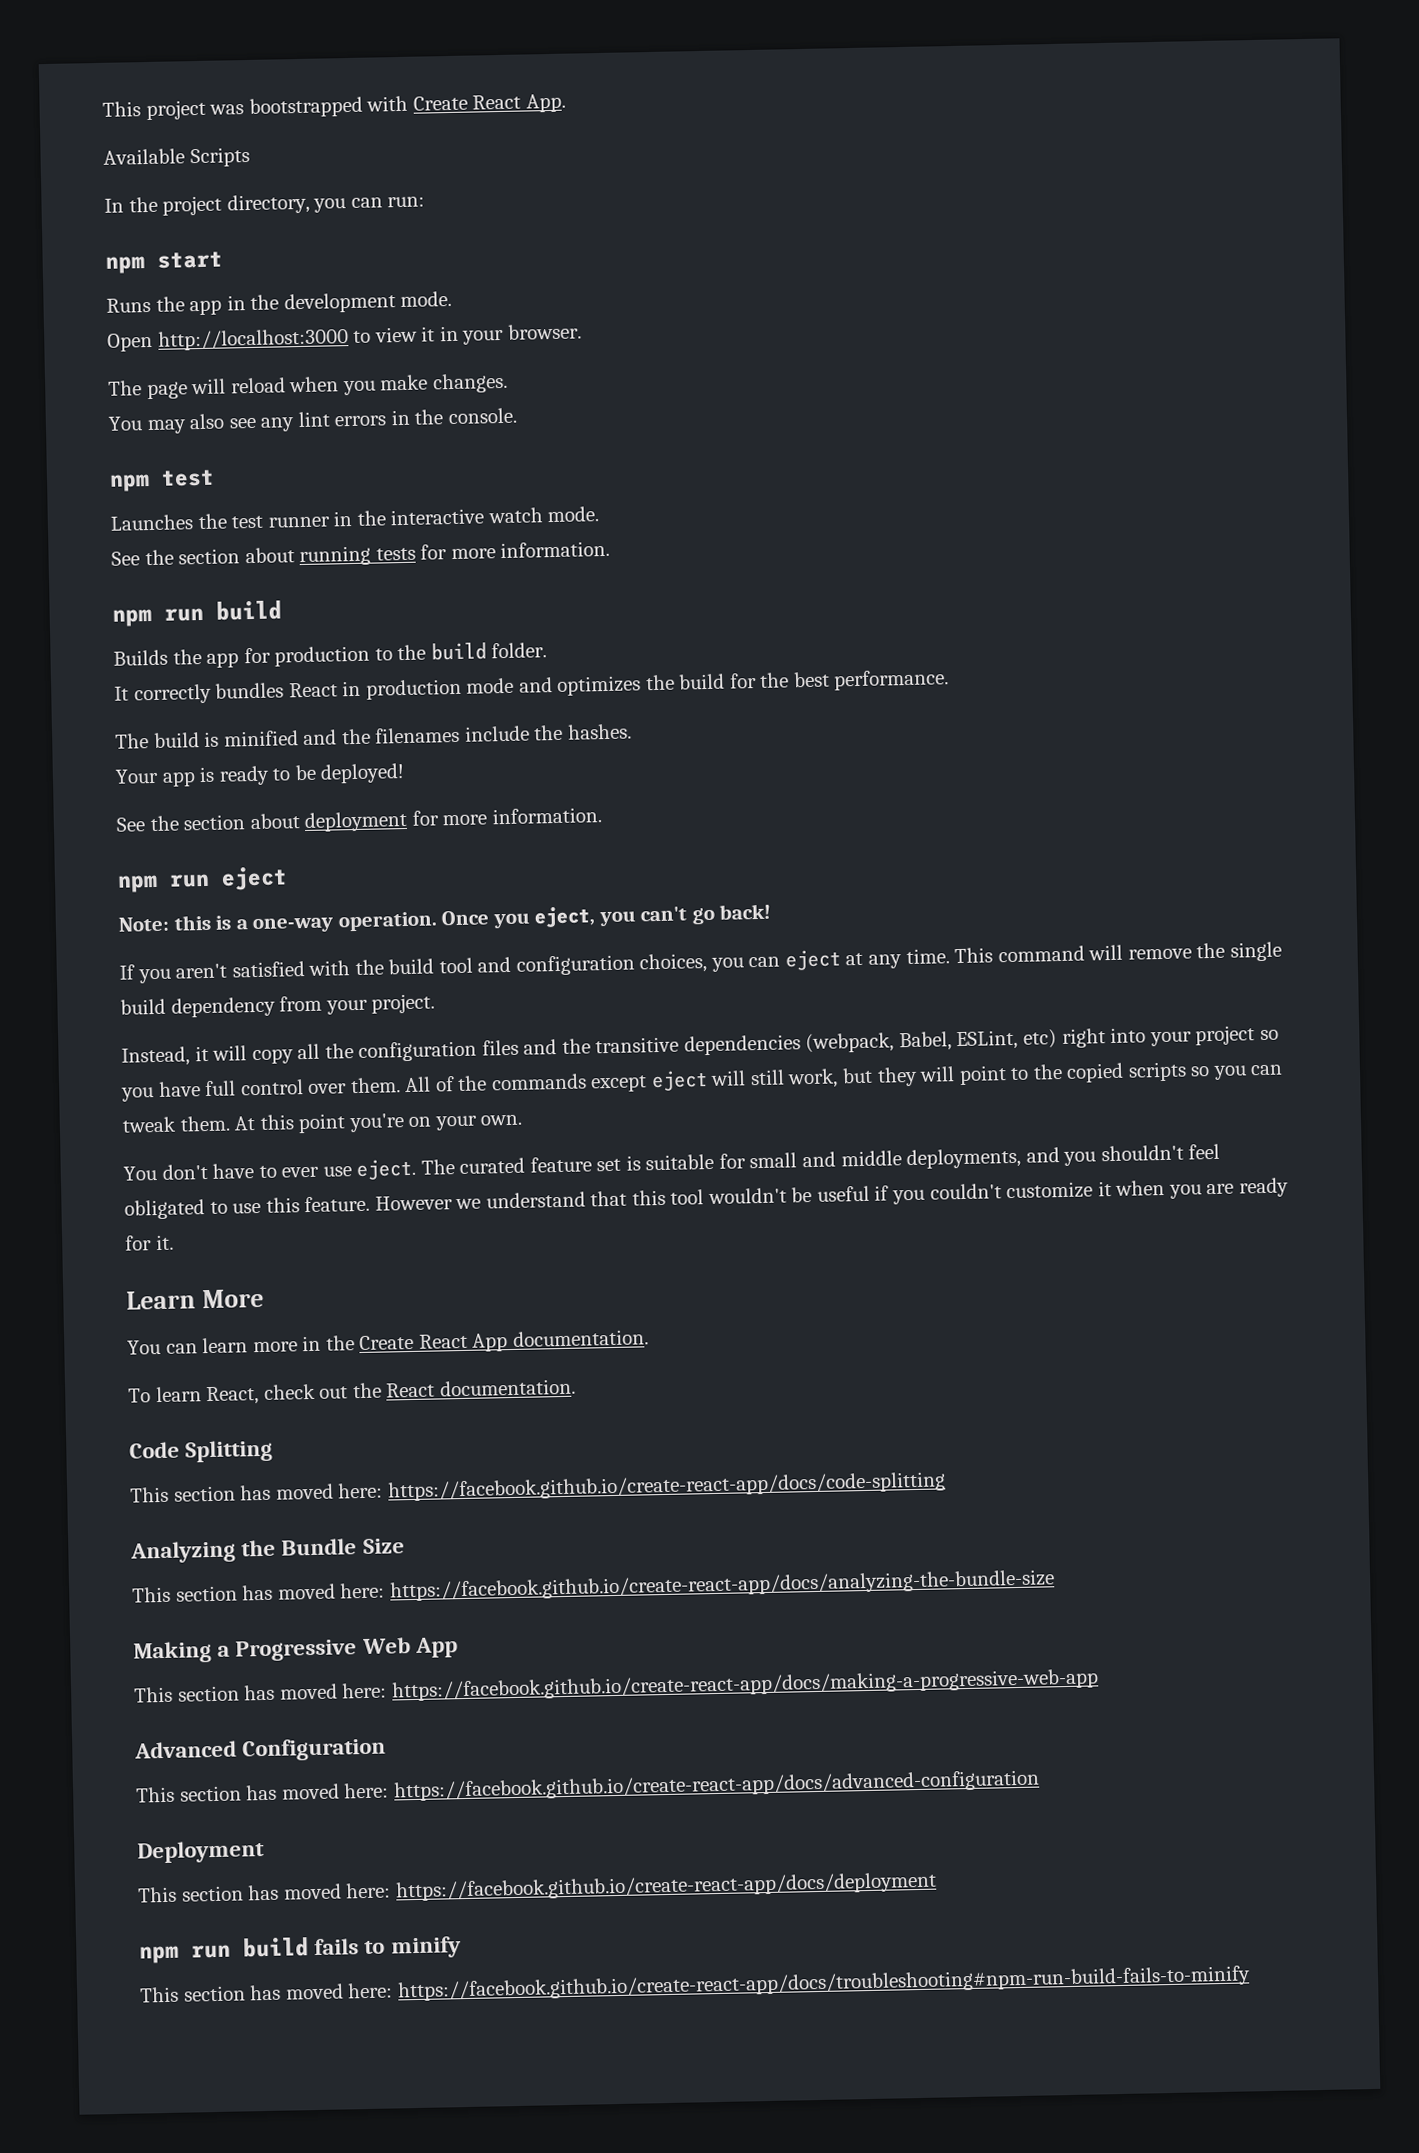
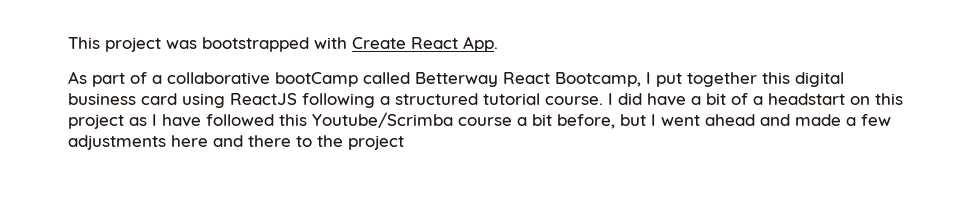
[103,146,250,168] [104,193,426,216] [105,251,223,274] [106,290,453,316] [107,323,582,352] [108,372,508,400] [108,407,517,435] [109,469,215,492] [110,506,600,531] [111,540,611,567] [112,600,282,627] [113,642,548,668] [114,669,950,705] [115,723,632,749] [115,763,406,787] [116,807,602,832] [117,866,288,893] [118,903,772,934] [119,941,1282,984] [120,993,436,1018] [121,1025,1279,1067] [121,1061,1284,1102] [122,1113,523,1134] [123,1143,1221,1181] [124,1177,1289,1220] [125,1234,174,1251] [126,1288,264,1310] [127,1329,649,1355] [128,1378,576,1406] [129,1439,274,1463] [130,1471,946,1503] [130,1538,405,1564] [132,1569,1055,1603] [133,1637,458,1664] [134,1668,1099,1703] [134,1737,387,1762] [136,1769,1040,1803] [137,1840,265,1864] [138,1871,937,1903] [139,1936,461,1964] [140,1965,1251,2003] Available Scripts // In the project directory, you can run: // npm start // Runs the app in the development mode. // Open http://localhost:3000 to view it in your browser. // The page will reload when you make changes. // You may also see any lint errors in the console. // npm test // Launches the test runner in the interactive watch mode. // See the section about running tests for more information. // npm run build // Builds the app for production to the build folder. // It correctly bundles React in production mode and optimizes the build for the best performance. // The build is minified and the filenames include the hashes. // Your app is ready to be deployed! // See the section about deployment for more information. // npm run eject // Note: this is a one-way operation. Once you eject, you can't go back! // If you aren't satisfied with the build tool and configuration choices, you can eject at any time. This command will remove the single build dependency from your project. // Instead, it will copy all the configuration files and the transitive dependencies (webpack, Babel, ESLint, etc) right into your project so you have full control over them. All of the commands except eject will still work, but they will point to the copied scripts so you can tweak them. At this point you're on your own. // You don't have to ever use eject. The curated feature set is suitable for small and middle deployments, and you shouldn't feel obligated to use this feature. However we understand that this tool wouldn't be useful if you couldn't customize it when you are ready for it. // Learn More // You can learn more in the Create React App documentation. // To learn React, check out the React documentation. // Code Splitting // This section has moved here: https://facebook.github.io/create-react-app/docs/code-splitting // Analyzing the Bundle Size // This section has moved here: https://facebook.github.io/create-react-app/docs/analyzing-the-bundle-size // Making a Progressive Web App // This section has moved here: https://facebook.github.io/create-react-app/docs/making-a-progressive-web-app // Advanced Configuration // This section has moved here: https://facebook.github.io/create-react-app/docs/advanced-configuration // Deployment // This section has moved here: https://facebook.github.io/create-react-app/docs/deployment // npm run build fails to minify // This section has moved here: https://facebook.github.io/create-react-app/docs/troubleshooting#npm-run-build-fails-to-minify -> [68,71,844,87] [68,93,903,108] [68,112,891,129] [68,135,404,150] As part of a collaborative bootCamp called Betterway React Bootcamp, I put together this digital business card using ReactJS following a structured tutorial course. I did have a bit of a headstart on this project as I have followed this Youtube/Scrimba course a bit before, but I went ahead and made a few adjustments here and there to the project

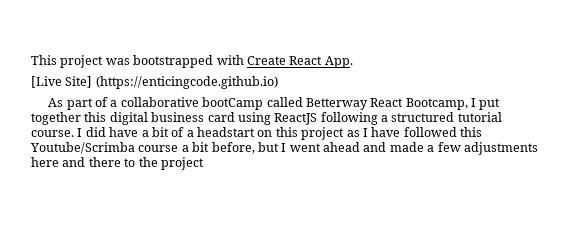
(498, 44) none -> [31,76,278,89] // [Live Site] (https://enticingcode.github.io)

